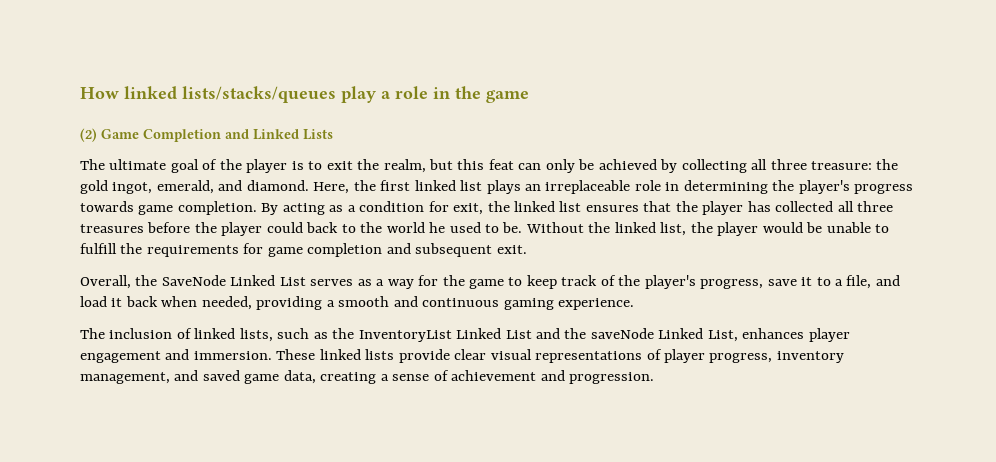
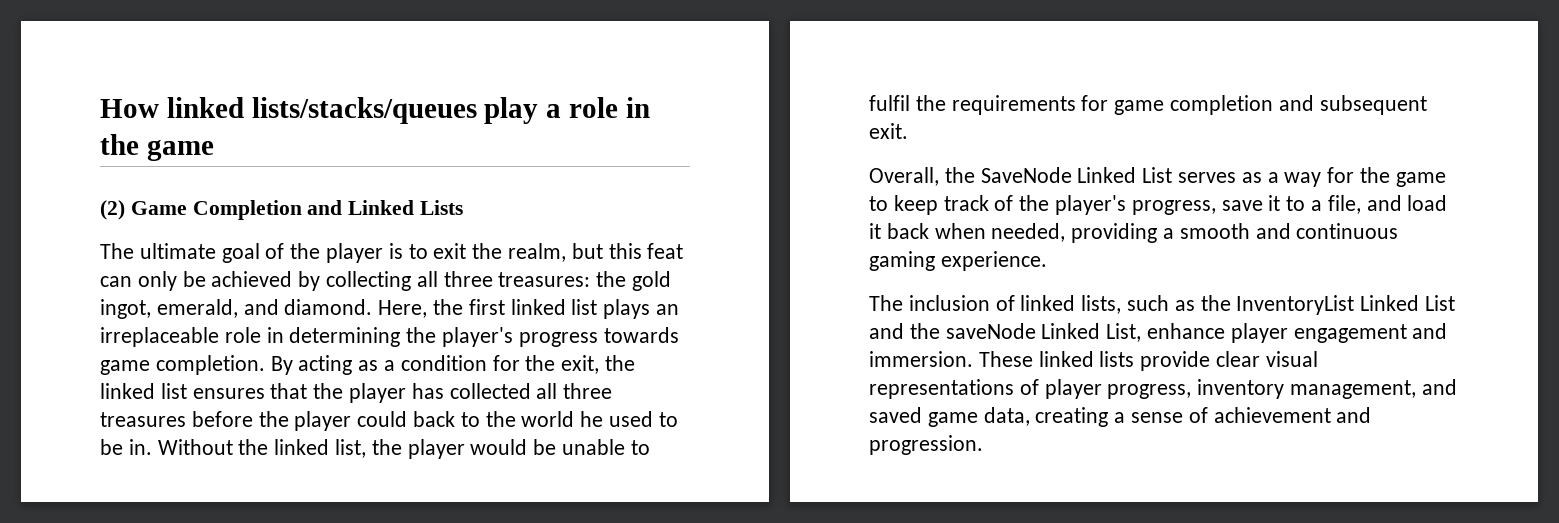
[811,161,873,170] treasure: -> [498,272,591,287] treasures:
(449, 206) none -> [525,355,556,371] the
[502,222,523,233] be. -> [100,439,152,455] be in.
[80,243,117,254] fulfill -> [869,95,910,111] fulfil
[742,328,805,339] enhances -> [1147,323,1226,339] enhance

